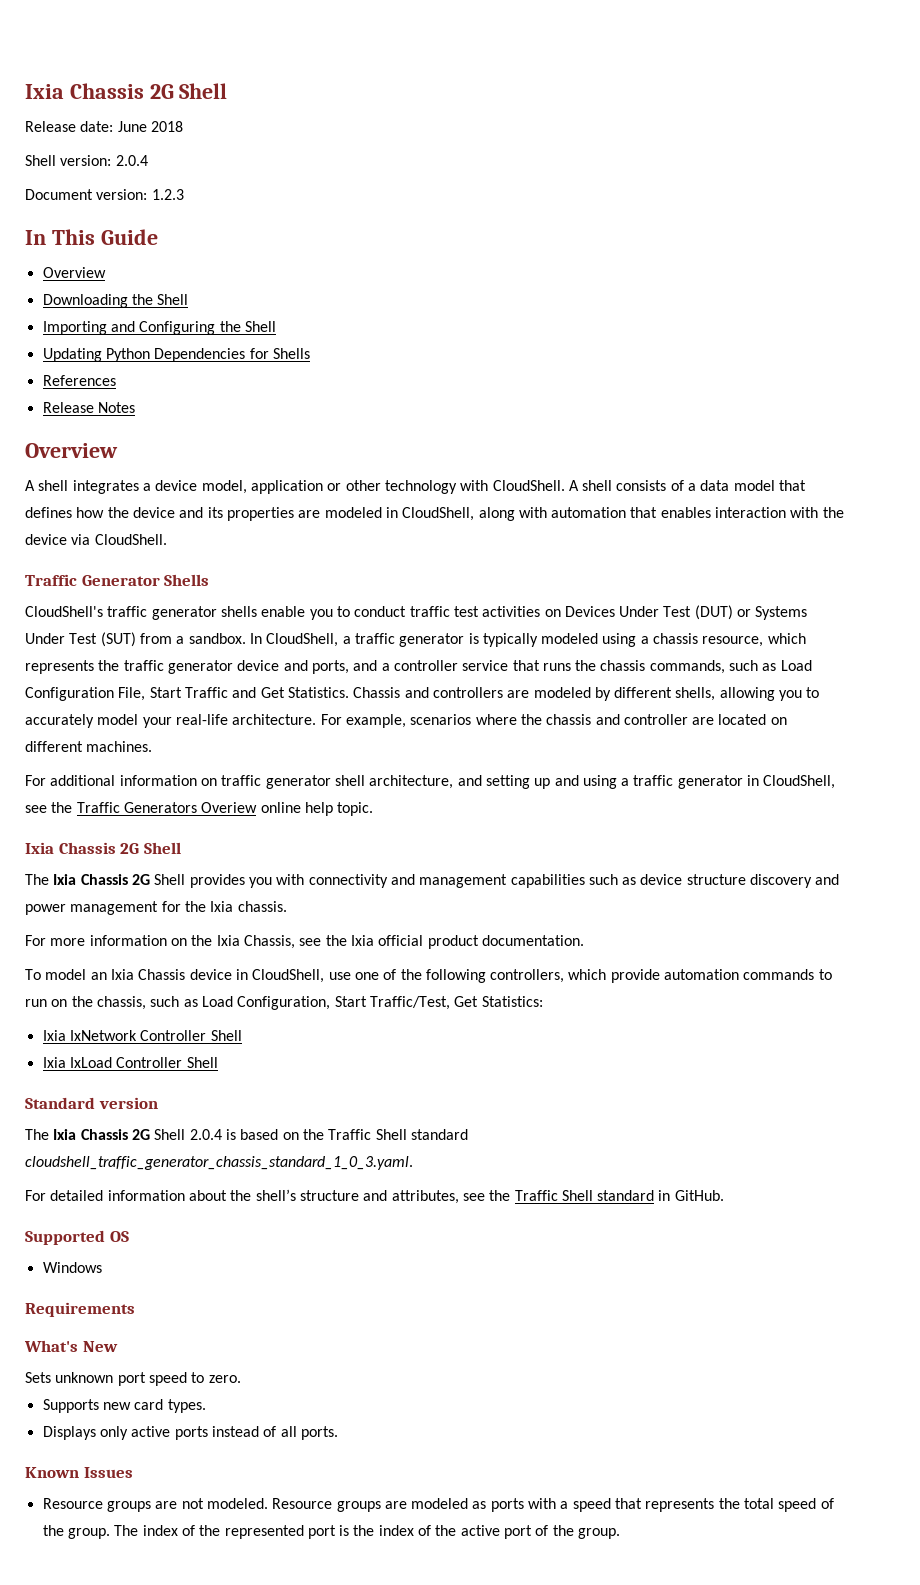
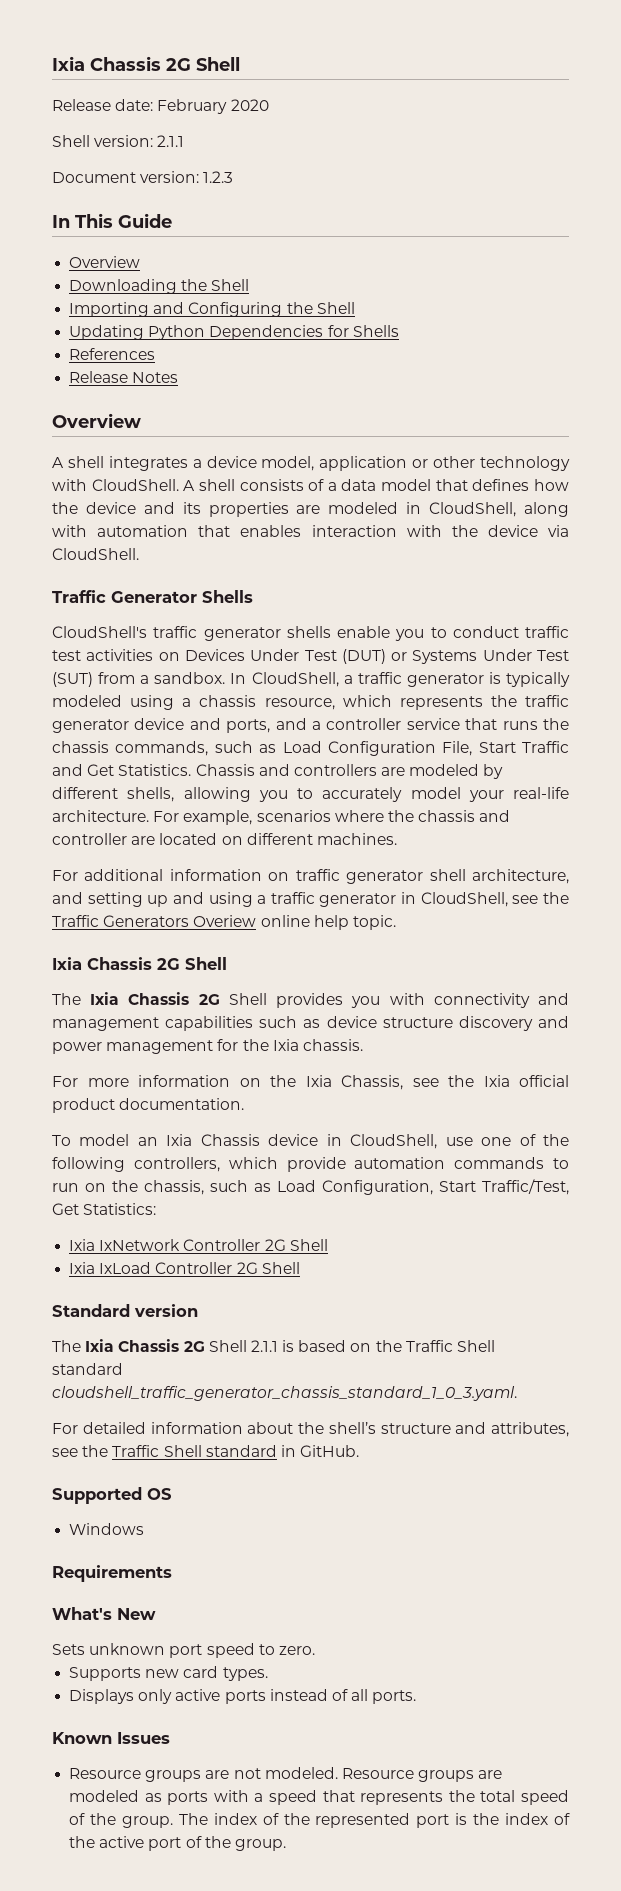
[117,121,183,132] June 2018 -> [157,99,269,114] February 2020
[115,155,148,166] 2.0.4 -> [157,135,185,147] 2.1.1
(207, 1035) none -> [264,1239,286,1251] 2G
(183, 1062) none -> [236,1262,258,1274] 2G
[189,1129,222,1140] 2.0.4 -> [250,1340,278,1352] 2.1.1

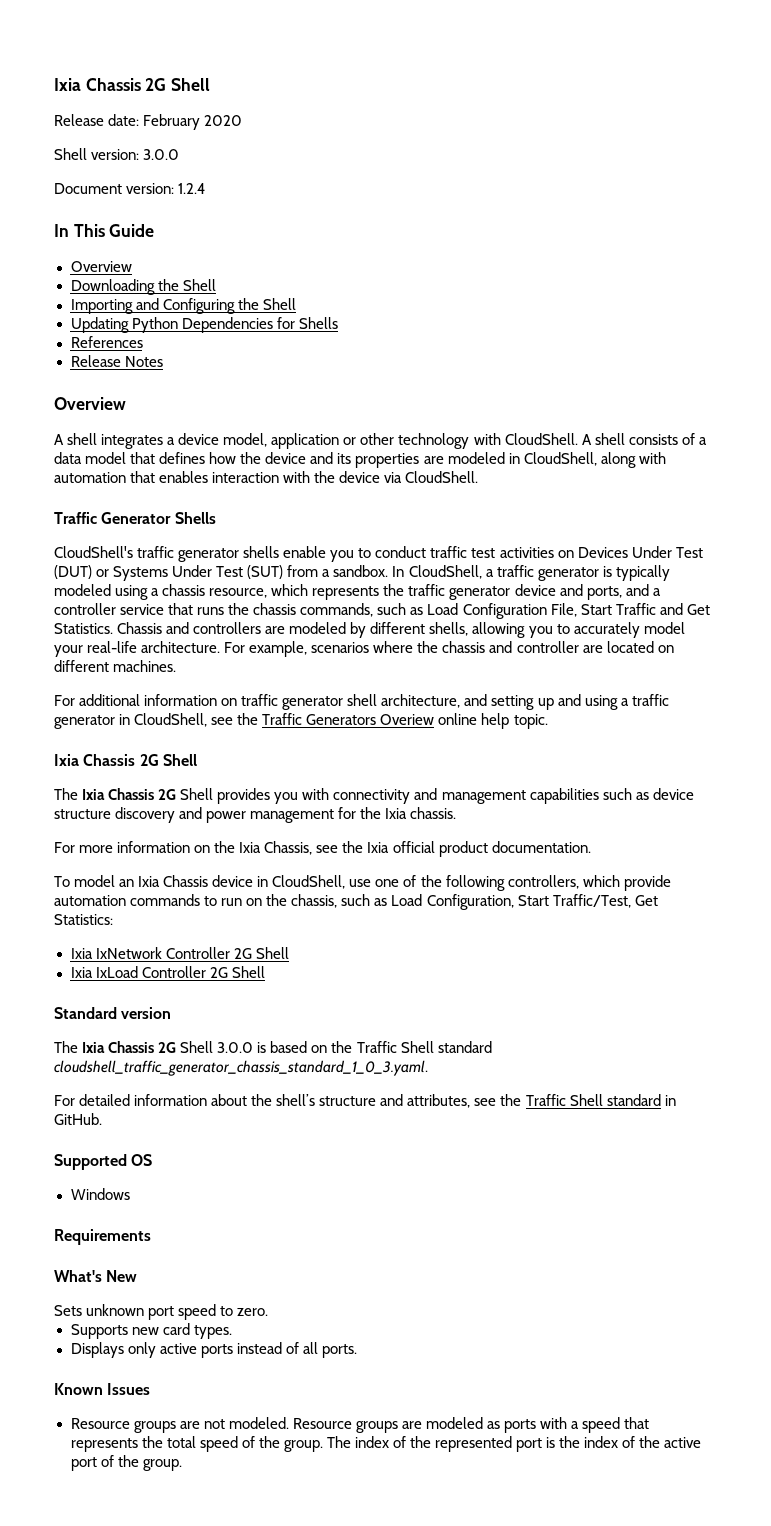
[157,135,185,147] 2.1.1 -> [143,149,180,160] 3.0.0
[203,171,234,183] 1.2.3 -> [178,183,206,194] 1.2.4
[250,1340,278,1352] 2.1.1 -> [217,1042,254,1053] 3.0.0

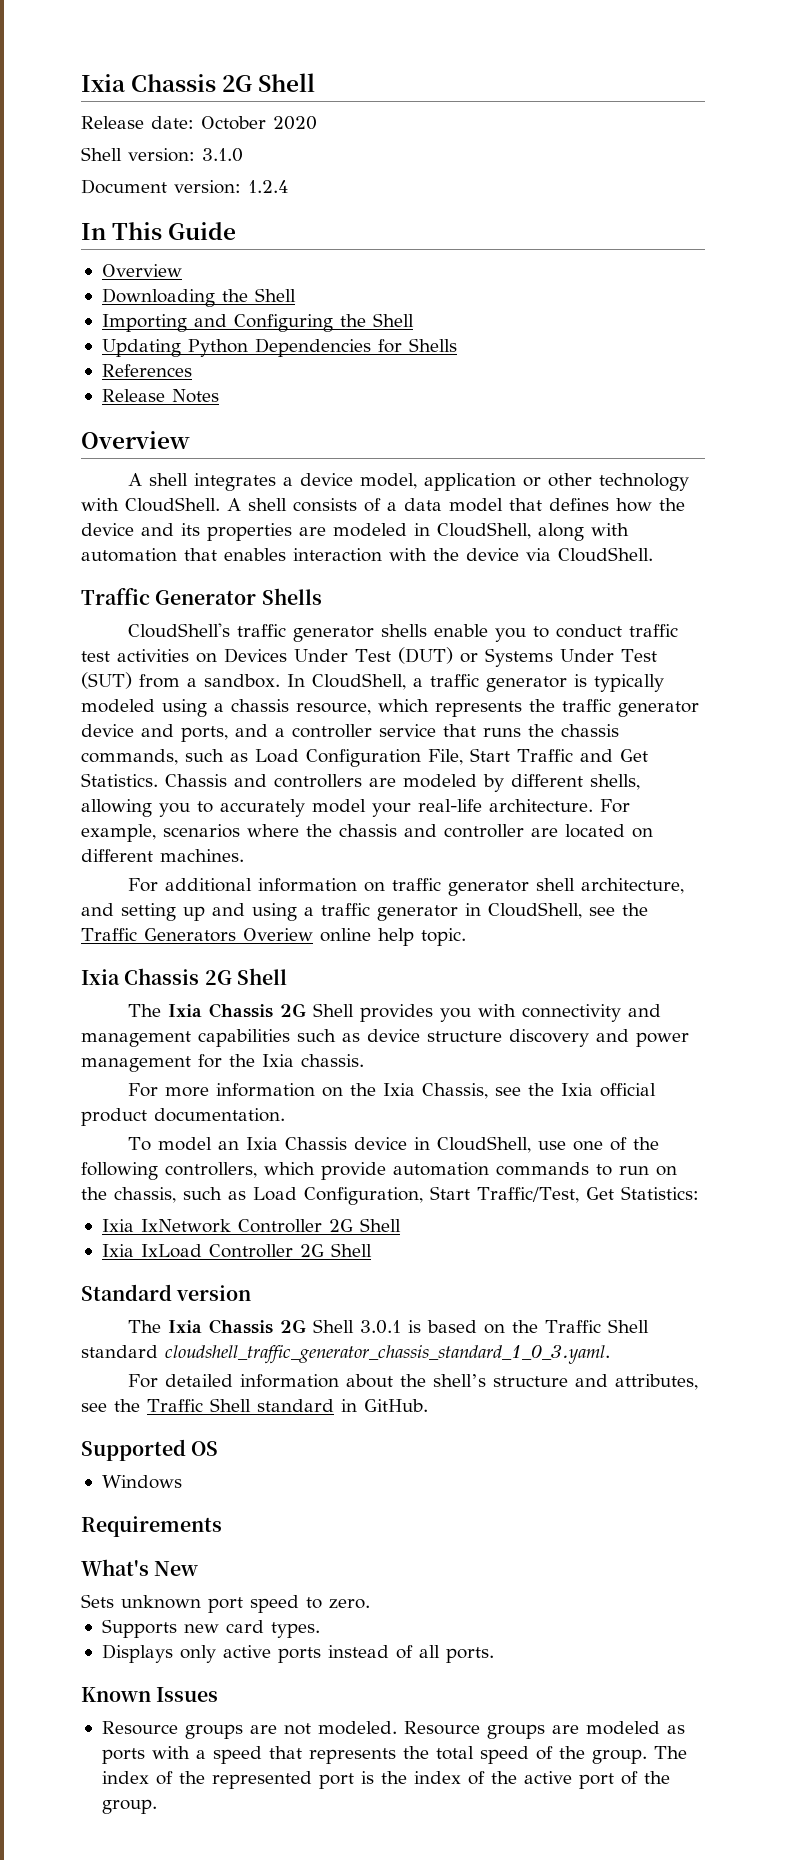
[143,114,201,130] February -> [201,116,266,130] October
[143,149,180,160] 3.0.0 -> [202,148,243,162] 3.1.0
[217,1042,254,1053] 3.0.0 -> [359,1320,401,1334] 3.0.1

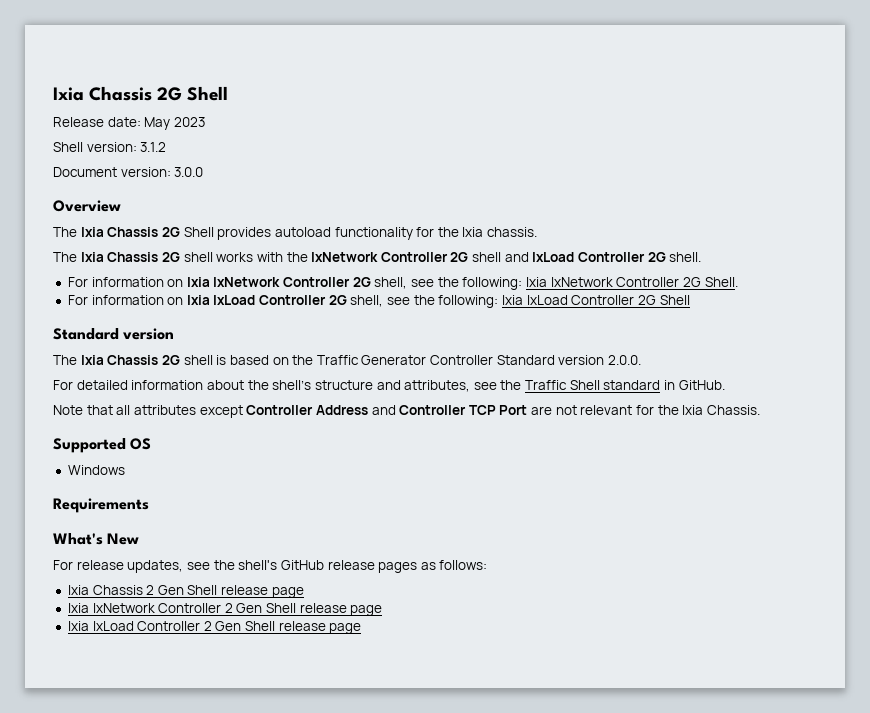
[201,116,317,130] October 2020 -> [144,117,205,130] May 2023
[202,148,243,162] 3.1.0 -> [140,142,167,152] 3.1.2
[248,180,288,193] [81,222,237,240] [101,264,182,277] [101,288,296,307] [101,313,414,332] [101,338,457,357] [101,364,192,377] [101,389,219,403] [81,431,190,449] [127,473,689,491] [81,497,685,512] [81,522,629,541] [81,547,653,562] [81,588,322,605] [127,623,678,642] [81,647,657,667] [81,672,664,692] [81,699,699,717] [81,724,619,742] [81,748,648,767] [81,773,640,792] [81,799,630,817] [81,824,653,842] [81,849,244,862] [127,878,684,896] [81,902,648,921] [81,928,466,946] [81,968,287,985] 1.2.4 // In This Guide // Overview // Downloading the Shell // Importing and Configuring the Shell // Updating Python Dependencies for Shells // References // Release Notes // Overview // A shell integrates a device model, application or other technology with CloudShell. A shell consists of a data model that defines how the device and its properties are modeled in CloudShell, along with automation that enables interaction with the device via CloudShell. // Traffic Generator Shells // CloudShell's traffic generator shells enable you to conduct traffic test activities on Devices Under Test (DUT) or Systems Under Test (SUT) from a sandbox. In CloudShell, a traffic generator is typically modeled using a chassis resource, which represents the traffic generator device and ports, and a controller service that runs the chassis commands, such as Load Configuration File, Start Traffic and Get Statistics. Chassis and controllers are modeled by different shells, allowing you to accurately model your real-life architecture. For example, scenarios where the chassis and controller are located on different machines. // For additional information on traffic generator shell architecture, and setting up and using a traffic generator in CloudShell, see the Traffic Generators Overiew online help topic. // Ixia Chassis 2G Shell -> [174,167,204,177] [53,200,121,212] 3.0.0 // Overview
[439,1004,661,1022] [81,1029,689,1047] [81,1054,364,1072] [127,1083,656,1099] [81,1108,285,1126] [127,1136,659,1153] [81,1162,677,1180] [81,1186,699,1205] [101,1218,401,1233] you with connectivity and management capabilities such as device structure discovery and power management for the Ixia chassis. // For more information on the Ixia Chassis, see the Ixia official product documentation. // To model an Ixia Chassis device in CloudShell, use one of the following controllers, which provide automation commands to run on the chassis, such as Load Configuration, Start Traffic/Test, Get Statistics: // Ixia IxNetwork Controller 2G Shell // -> [274,227,538,240] [53,252,702,262] [67,277,738,290] [67,295,499,308] autoload functionality for the Ixia chassis. // The Ixia Chassis 2G shell works with the IxNetwork Controller 2G shell and IxLoad Controller 2G shell. // For information on Ixia IxNetwork Controller 2G shell, see the following: Ixia IxNetwork Controller 2G Shell. // For information on Ixia IxLoad Controller 2G shell, see the following:
[312,1319,401,1334] Shell 3.0.1 -> [183,355,213,365] shell
[607,1319,649,1333] [81,1345,610,1364] Shell standard cloudshell_traffic_generator_chassis_standard_1_0_3.yaml. -> [361,355,642,365] Generator Controller Standard version 2.0.0.
(428, 1405) none -> [53,405,760,418] // Note that all attributes except Controller Address and Controller TCP Port are not relevant for the Ixia Chassis.
[81,1594,370,1613] [101,1619,320,1638] [101,1644,494,1663] [81,1687,219,1702] [101,1721,685,1739] [101,1746,687,1764] [101,1771,670,1789] [101,1799,157,1814] Sets unknown port speed to zero. // Supports new card types. // Displays only active ports instead of all ports. // Known Issues // Resource groups are not modeled. Resource groups are modeled as ports with a speed that represents the total speed of the group. The index of the represented port is the index of the active port of the group. -> [53,560,488,573] [67,585,304,598] [67,603,383,616] [67,621,362,634] For release updates, see the shell's GitHub release pages as follows: // Ixia Chassis 2 Gen Shell release page // Ixia IxNetwork Controller 2 Gen Shell release page // Ixia IxLoad Controller 2 Gen Shell release page

